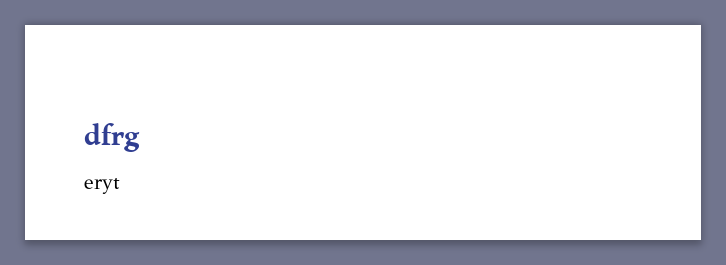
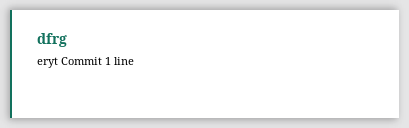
(120, 186) none -> [61,57,134,65] Commit 1 line

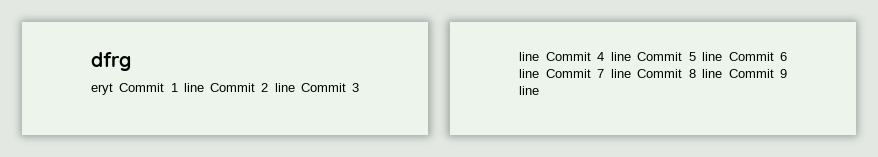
(134, 61) none -> [210,83,359,92] [519,52,787,61] [519,69,787,78] [519,86,539,95] Commit 2 line Commit 3 line Commit 4 line Commit 5 line Commit 6 line Commit 7 line Commit 8 line Commit 9 line

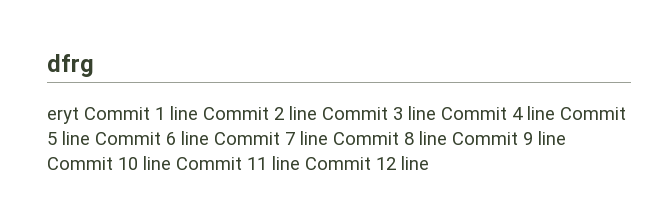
(539, 90) none -> [47,156,429,170] Commit 10 line Commit 11 line Commit 12 line

